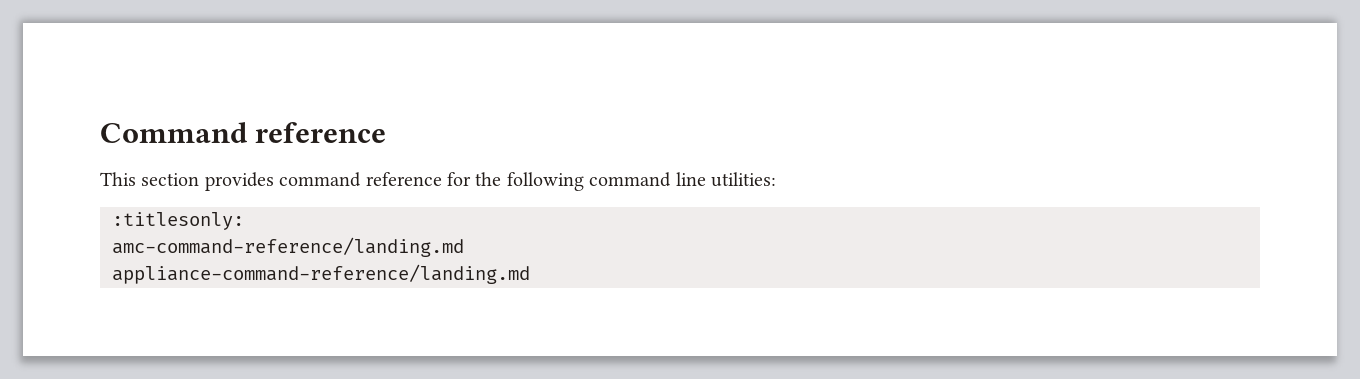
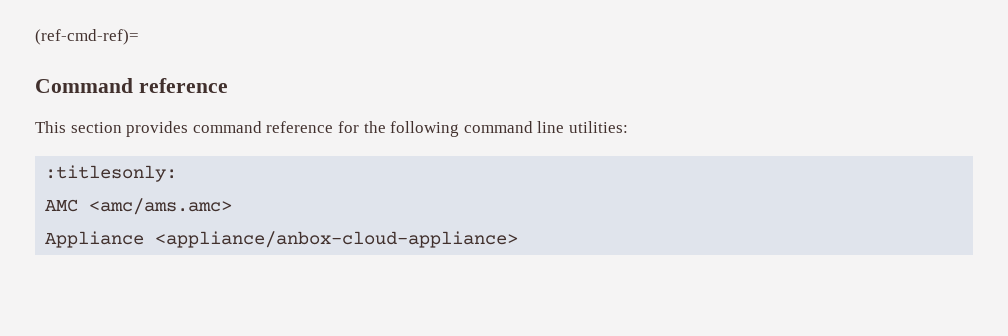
(100, 132) none -> [35,29,139,45] (ref-cmd-ref)= //
[112,237,464,257] [112,264,530,284] amc-command-reference/landing.md // appliance-command-reference/landing.md -> [45,198,233,215] [45,231,519,248] AMC <amc/ams.amc> // Appliance <appliance/anbox-cloud-appliance>

